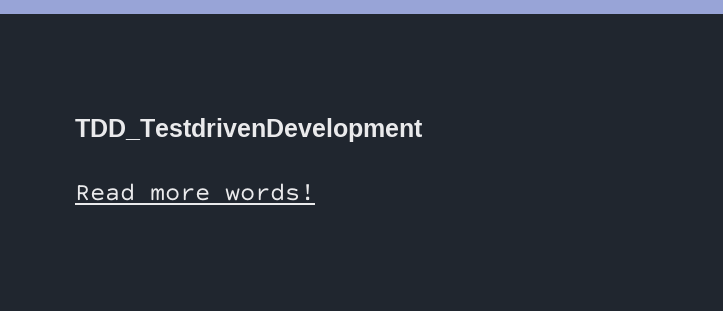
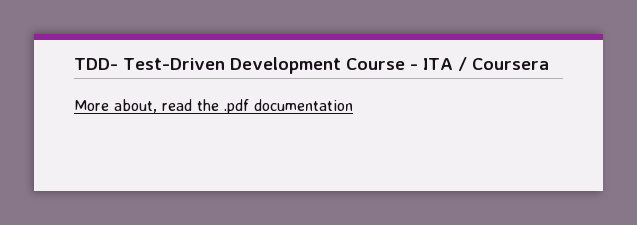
[75,118,423,142] [75,183,315,201] TDD_TestdrivenDevelopment // Read more words! -> [74,57,549,74] [74,99,353,114] TDD- Test-Driven Development Course - ITA / Coursera // More about, read the .pdf documentation

